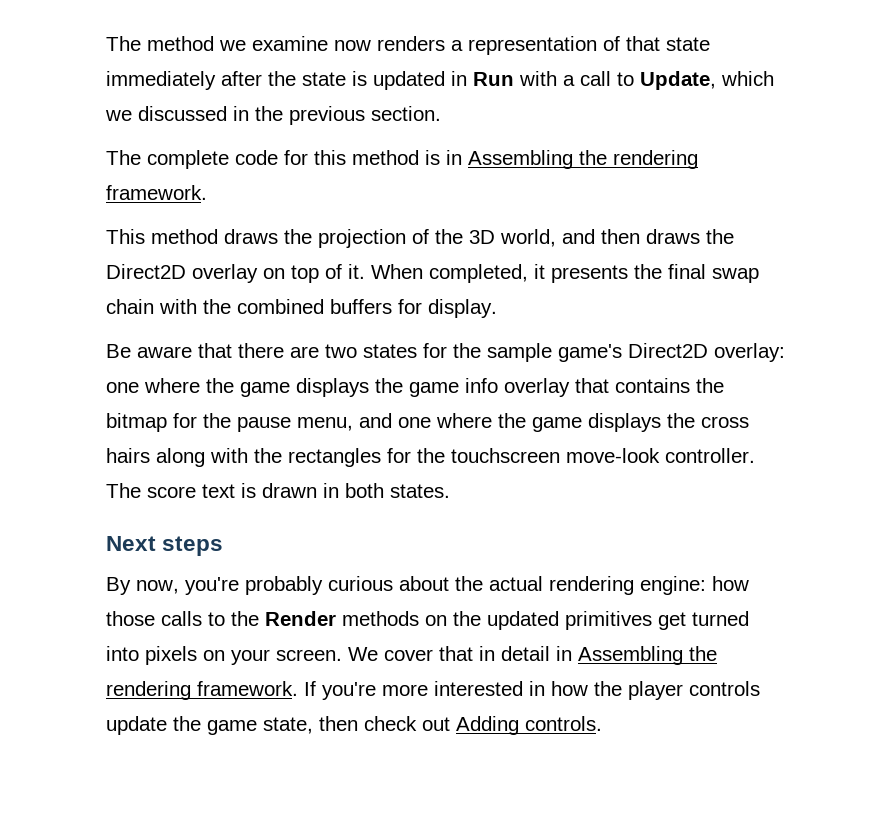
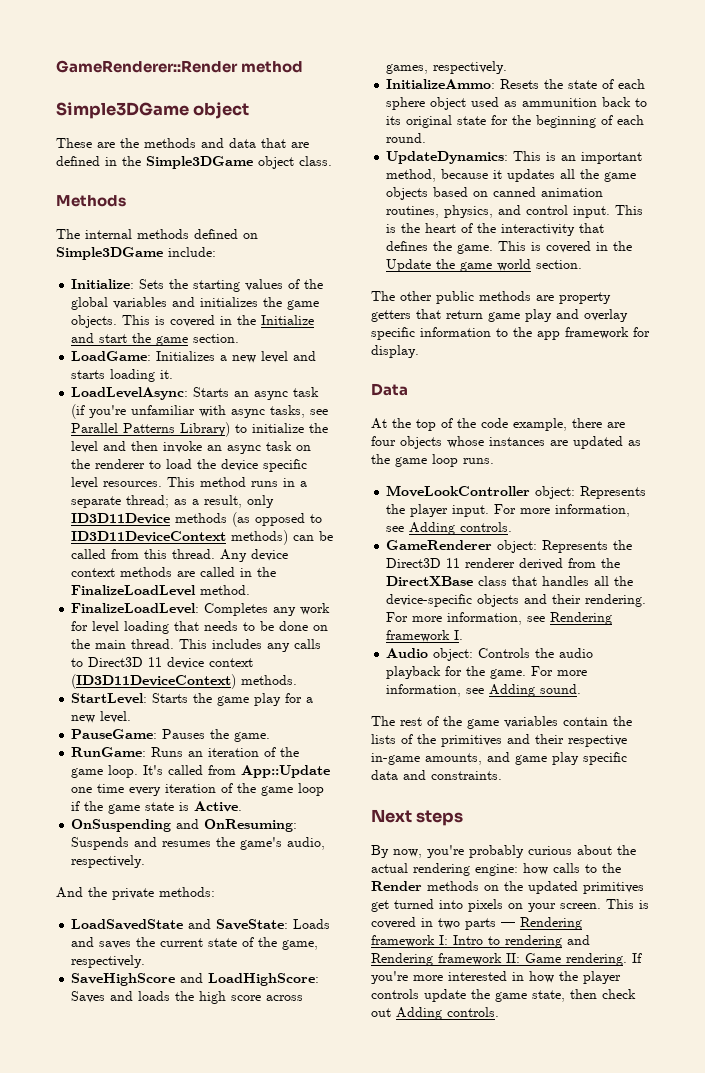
[106,36,710,55] [106,71,774,90] [105,106,441,125] [106,150,698,169] [106,185,207,200] [106,229,734,248] [106,264,759,283] [106,299,497,318] [106,343,785,362] [106,378,724,397] [106,413,749,432] [106,448,755,467] [106,483,450,498] The method we examine now renders a representation of that state immediately after the state is updated in Run with a call to Update, which we discussed in the previous section. // The complete code for this method is in Assembling the rendering framework. // This method draws the projection of the 3D world, and then draws the Direct2D overlay on top of it. When completed, it presents the final swap chain with the combined buffers for display. // Be aware that there are two states for the sample game's Direct2D overlay: one where the game displays the game info overlay that contains the bitmap for the pause menu, and one where the game displays the cross hairs along with the rectangles for the touchscreen move-look controller. The score text is drawn in both states. -> [56,60,304,73] [56,102,250,119] [56,138,309,148] [56,156,332,169] [56,195,126,207] [56,229,258,239] [56,247,216,260] [71,279,324,292] [71,297,320,310] [71,315,315,328] [71,333,240,346] [71,351,317,363] [71,369,174,382] [71,387,320,400] [71,404,329,419] [71,422,329,437] [71,441,312,454] [71,459,308,472] [71,477,308,489] [71,495,275,508] [71,512,323,527] [71,530,334,545] [71,549,289,562] [71,567,277,577] [71,585,251,596] [71,603,331,616] [71,621,329,634] [71,639,322,652] [71,657,254,669] [71,674,298,689] [71,693,314,706] [71,711,132,723] [71,729,271,742] [71,747,300,757] [71,765,331,778] [71,783,325,796] [71,801,243,814] [71,819,298,832] [71,837,326,850] [71,855,146,868] [56,887,215,900] [71,919,331,930] [71,937,319,950] [71,955,146,968] [71,973,320,986] [71,991,304,1004] [386,61,508,74] [386,79,646,89] [386,97,648,110] [386,115,645,128] [386,133,427,143] [386,151,643,164] [386,169,637,182] [386,187,604,200] [386,205,644,218] [386,223,605,236] [386,241,633,254] [386,259,583,272] [371,291,611,304] [371,309,628,322] [371,327,650,340] [371,345,419,358] [371,383,408,396] [371,418,625,431] [371,436,641,449] [371,454,494,467] [386,485,647,499] [386,504,631,517] [386,522,513,535] [386,540,633,553] [386,558,621,570] [386,576,634,586] [386,594,647,607] [386,612,613,625] [386,630,464,642] [386,648,594,661] [386,666,588,679] [386,684,582,697] [371,716,632,729] [371,734,627,747] [371,752,627,765] [371,770,502,780] GameRenderer::Render method // Simple3DGame object // These are the methods and data that are defined in the Simple3DGame object class. // Methods // The internal methods defined on Simple3DGame include: // Initialize: Sets the starting values of the global variables and initializes the game objects. This is covered in the Initialize and start the game section. // LoadGame: Initializes a new level and starts loading it. // LoadLevelAsync: Starts an async task (if you're unfamiliar with async tasks, see Parallel Patterns Library) to initialize the level and then invoke an async task on the renderer to load the device specific level resources. This method runs in a separate thread; as a result, only ID3D11Device methods (as opposed to ID3D11DeviceContext methods) can be called from this thread. Any device context methods are called in the FinalizeLoadLevel method. // FinalizeLoadLevel: Completes any work for level loading that needs to be done on the main thread. This includes any calls to Direct3D 11 device context (ID3D11DeviceContext) methods. // StartLevel: Starts the game play for a new level. // PauseGame: Pauses the game. // RunGame: Runs an iteration of the game loop. It's called from App::Update one time every iteration of the game loop if the game state is Active. // OnSuspending and OnResuming: Suspends and resumes the game's audio, respectively. // And the private methods: // LoadSavedState and SaveState: Loads and saves the current state of the game, respectively. // SaveHighScore and LoadHighScore: Saves and loads the high score across games, respectively. // InitializeAmmo: Resets the state of each sphere object used as ammunition back to its original state for the beginning of each round. // UpdateDynamics: This is an important method, because it updates all the game objects based on canned animation routines, physics, and control input. This is the heart of the interactivity that defines the game. This is covered in the Update the game world section. // The other public methods are property getters that return game play and overlay specific information to the app framework for display. // Data // At the top of the code example, there are four objects whose instances are updated as the game loop runs. // MoveLookController object: Represents the player input. For more information, see Adding controls. // GameRenderer object: Represents the Direct3D 11 renderer derived from the DirectXBase class that handles all the device-specific objects and their rendering. For more information, see Rendering framework I. // Audio object: Controls the audio playback for the game. For more information, see Adding sound. // The rest of the game variables contain the lists of the primitives and their respective in-game amounts, and game play specific data and constraints.
[106,611,155,626] those -> (548, 869) none
[348,646,717,665] [106,681,298,700] We cover that in detail in Assembling the rendering framework. -> [606,899,649,909] [371,917,582,930] [371,935,590,948] [371,953,627,966] This is covered in two parts — Rendering framework I: Intro to rendering and Rendering framework II: Game rendering.

